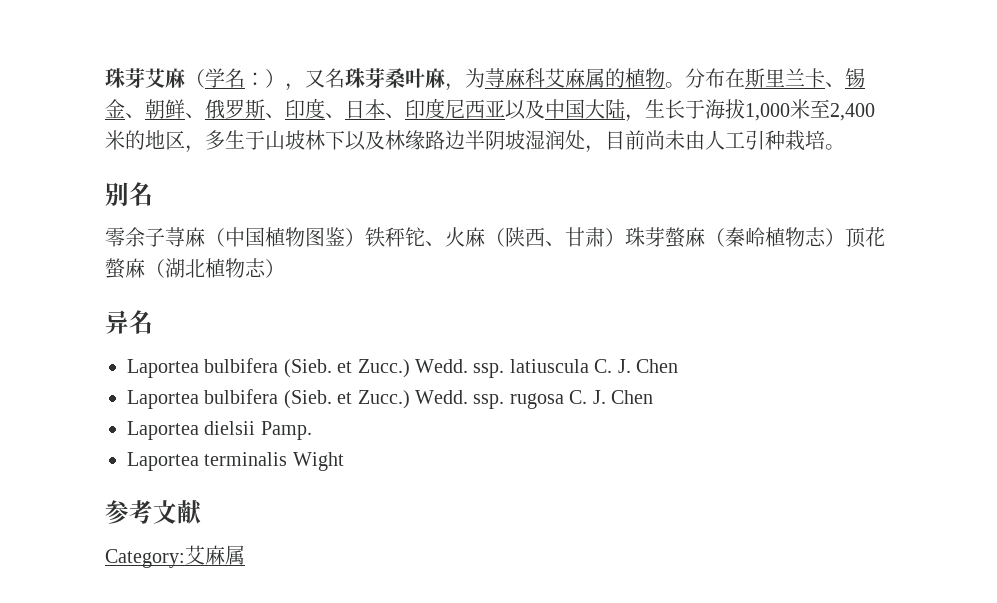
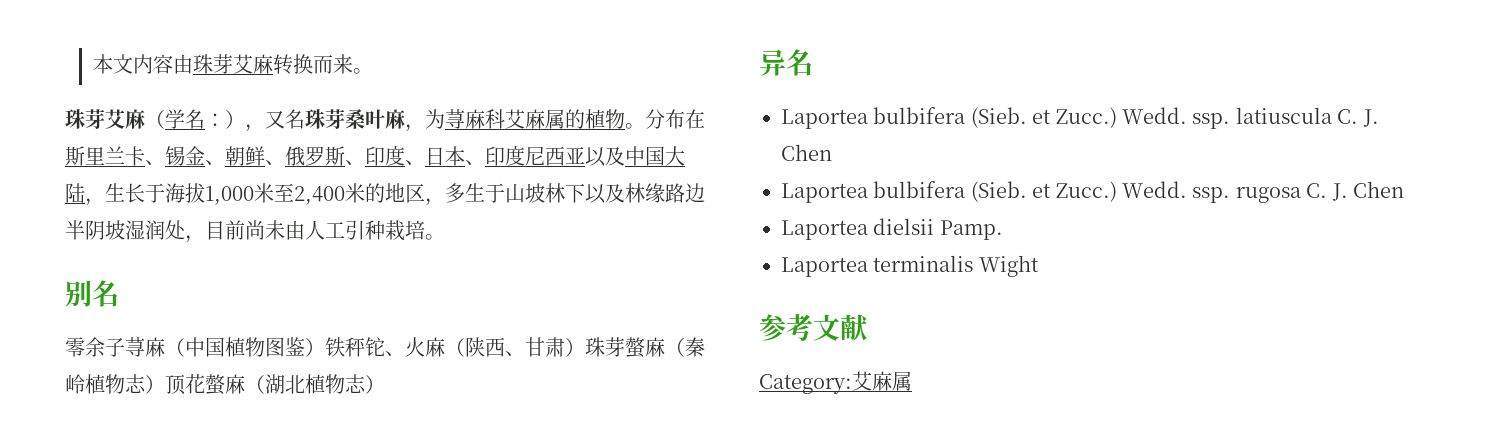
(105, 78) none -> [93,54,374,75] 本文内容由珠芽艾麻转换而来。 //

